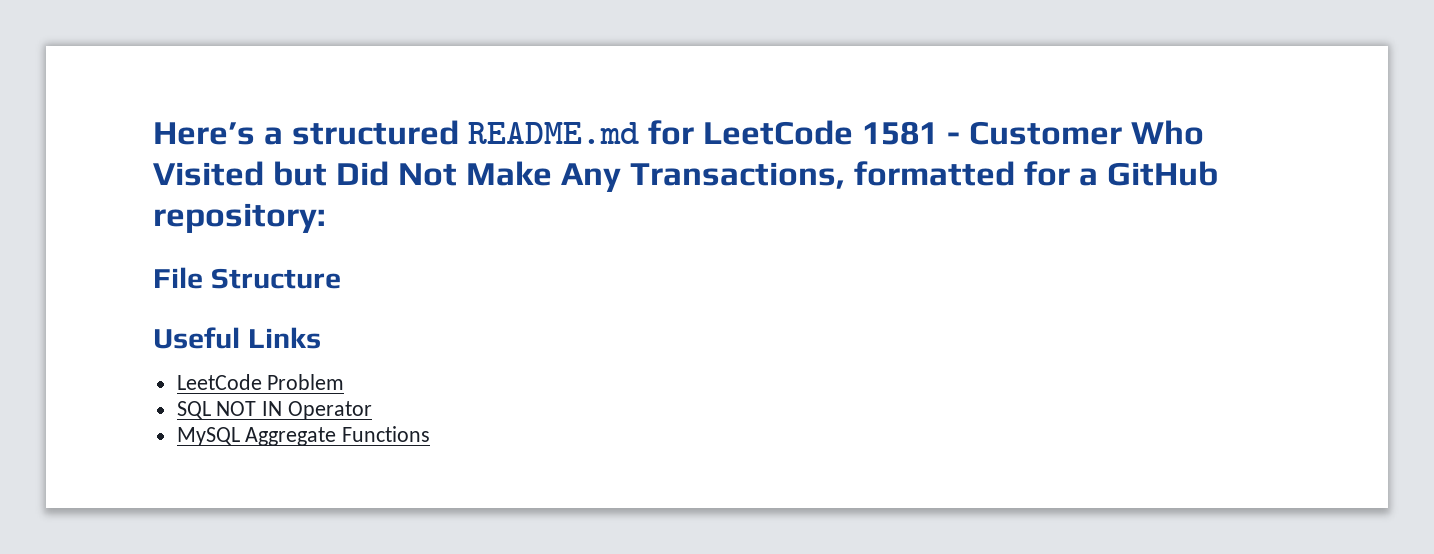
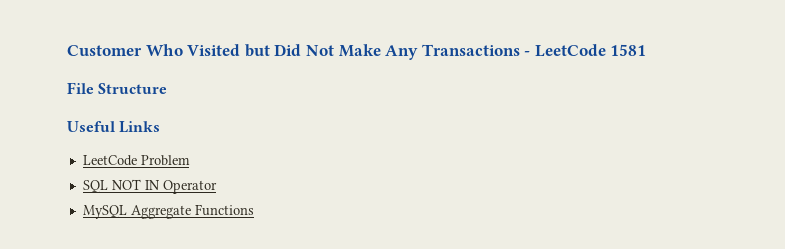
[153,120,961,145] Here’s a structured README.md for LeetCode 1581 - -> (67, 50) none
[630,161,1219,189] [153,203,326,233] Transactions, formatted for a GitHub repository: -> [421,44,647,57] Transactions - LeetCode 1581

